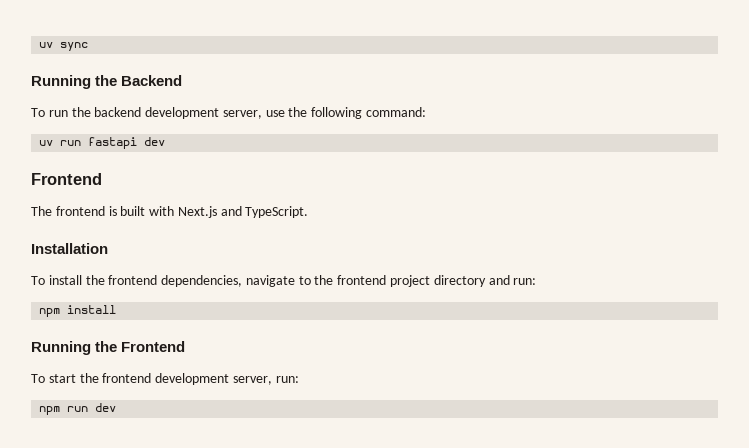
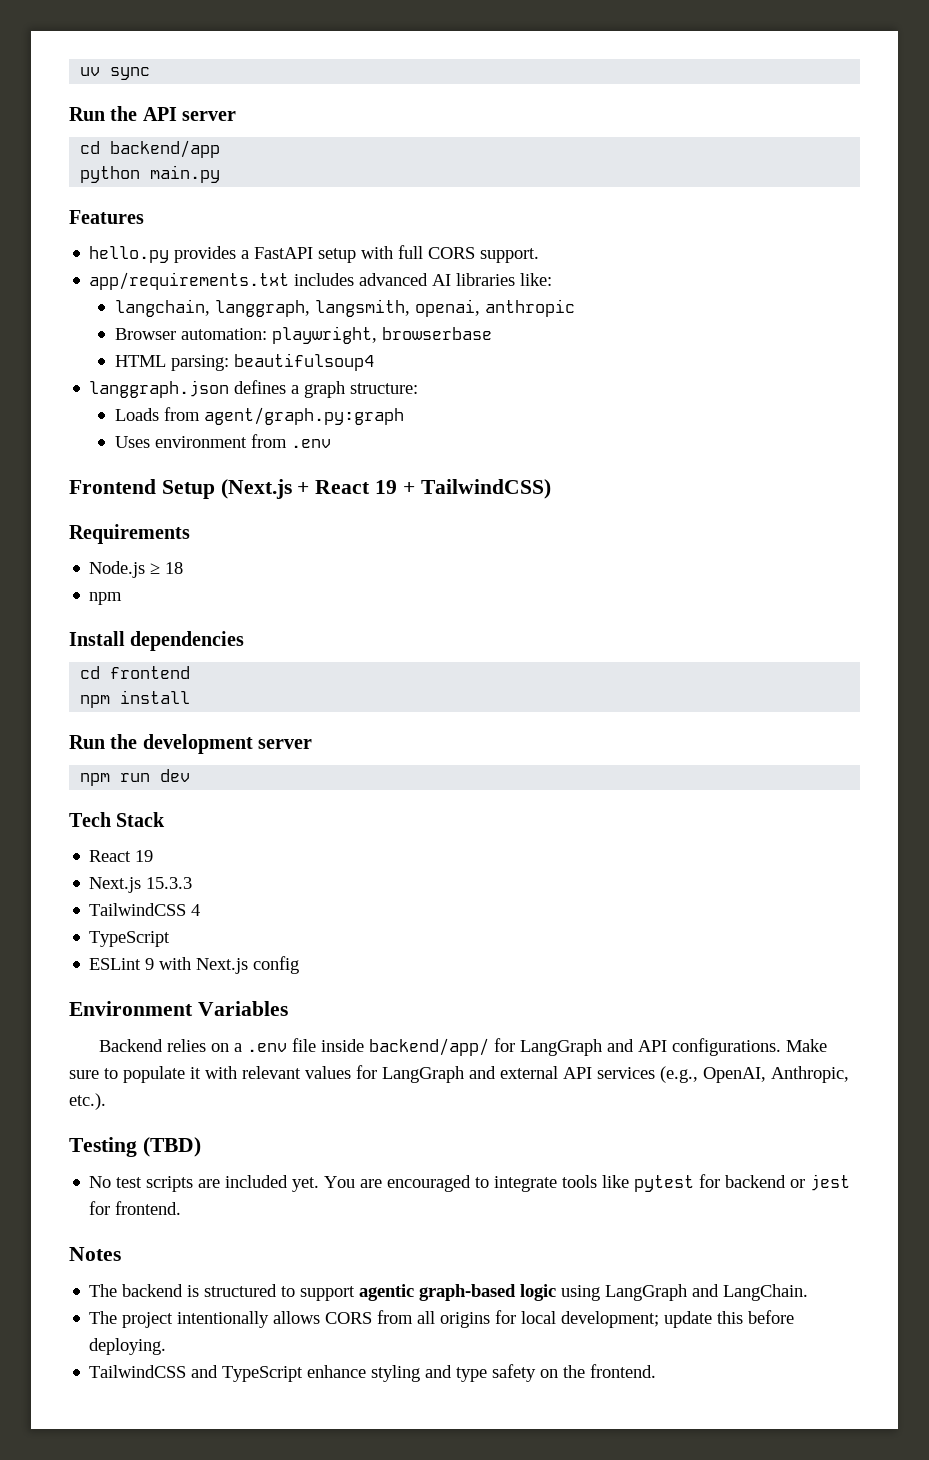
[31,75,183,89] [31,107,427,119] [39,137,166,149] [31,173,102,185] [31,206,309,218] [31,243,108,254] [31,275,537,287] [39,305,117,317] [31,341,186,355] [31,373,299,385] [39,403,117,415] Running the Backend // To run the backend development server, use the following command: // uv run fastapi dev // Frontend // The frontend is built with Next.js and TypeScript. // Installation // To install the frontend dependencies, navigate to the frontend project directory and run: // npm install // Running the Frontend // To start the frontend development server, run: // npm run dev -> [69,106,237,121] [80,140,221,158] [80,165,221,183] [69,210,144,224] [89,245,540,263] [89,272,553,290] [115,299,576,317] [115,326,493,344] [115,353,375,371] [89,380,419,398] [115,407,405,425] [115,434,332,448] [69,479,551,499] [69,524,190,544] [89,561,184,578] [89,592,123,605] [69,631,245,651] [80,666,191,679] [80,690,191,708] [69,734,313,754] [80,769,191,786] [69,812,166,827] [89,850,154,862] [89,877,193,893] [89,903,201,916] [89,931,171,947] [89,956,300,974] [69,1001,288,1016] [98,1038,827,1056] [69,1065,849,1083] [69,1093,106,1110] [69,1137,201,1157] [89,1174,851,1192] [89,1201,182,1215] [69,1247,121,1261] [89,1284,809,1301] [89,1310,795,1328] [89,1338,167,1355] [89,1364,657,1382] Run the API server // cd backend/app // python main.py // Features // hello.py provides a FastAPI setup with full CORS support. // app/requirements.txt includes advanced AI libraries like: // langchain, langgraph, langsmith, openai, anthropic // Browser automation: playwright, browserbase // HTML parsing: beautifulsoup4 // langgraph.json defines a graph structure: // Loads from agent/graph.py:graph // Uses environment from .env // Frontend Setup (Next.js + React 19 + TailwindCSS) // Requirements // Node.js ≥ 18 // npm // Install dependencies // cd frontend // npm install // Run the development server // npm run dev // Tech Stack // React 19 // Next.js 15.3.3 // TailwindCSS 4 // TypeScript // ESLint 9 with Next.js config // Environment Variables // Backend relies on a .env file inside backend/app/ for LangGraph and API configurations. Make sure to populate it with relevant values for LangGraph and external API services (e.g., OpenAI, Anthropic, etc.). // Testing (TBD) // No test scripts are included yet. You are encouraged to integrate tools like pytest for backend or jest for frontend. // Notes // The backend is structured to support agentic graph-based logic using LangGraph and LangChain. // The project intentionally allows CORS from all origins for local development; update this before deploying. // TailwindCSS and TypeScript enhance styling and type safety on the frontend.

